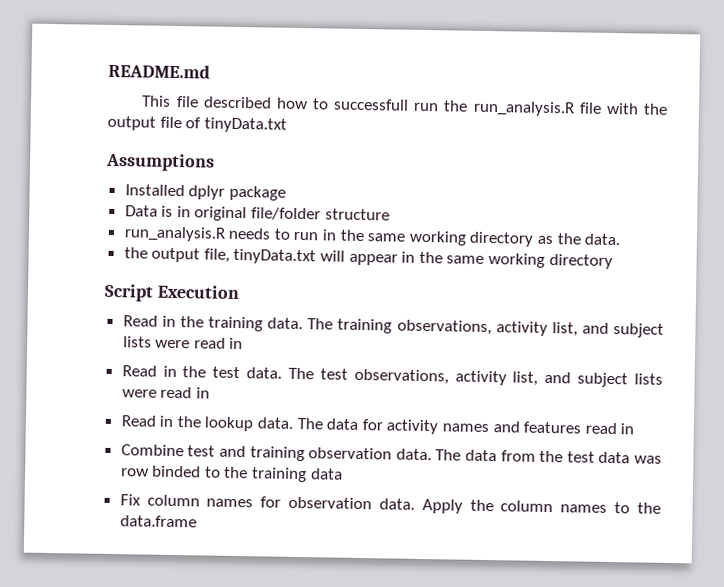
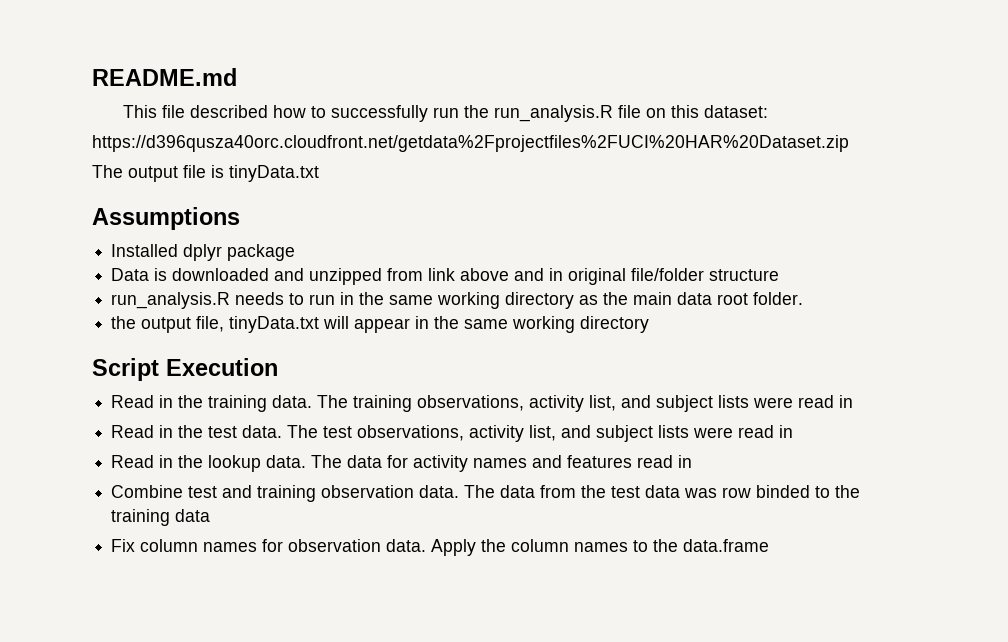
[333,98,410,111] successfull -> [330,105,428,122] successfully
[605,102,668,115] with the -> [645,105,768,118] [92,135,849,152] [92,165,123,178] on this dataset: // https://d396qusza40orc.cloudfront.net/getdata%2Fprojectfiles%2FUCI%20HAR%20Dataset.zip // The
[185,117,202,129] of -> [211,165,224,178] is
(174, 211) none -> [172,268,545,285] downloaded and unzipped from link above and
[584,233,621,246] data. -> [633,292,804,305] main data root folder.

